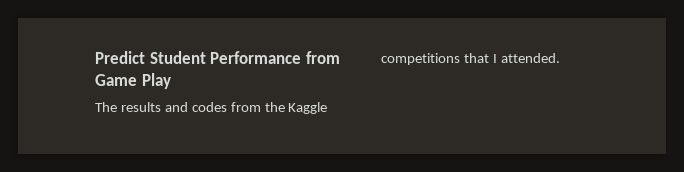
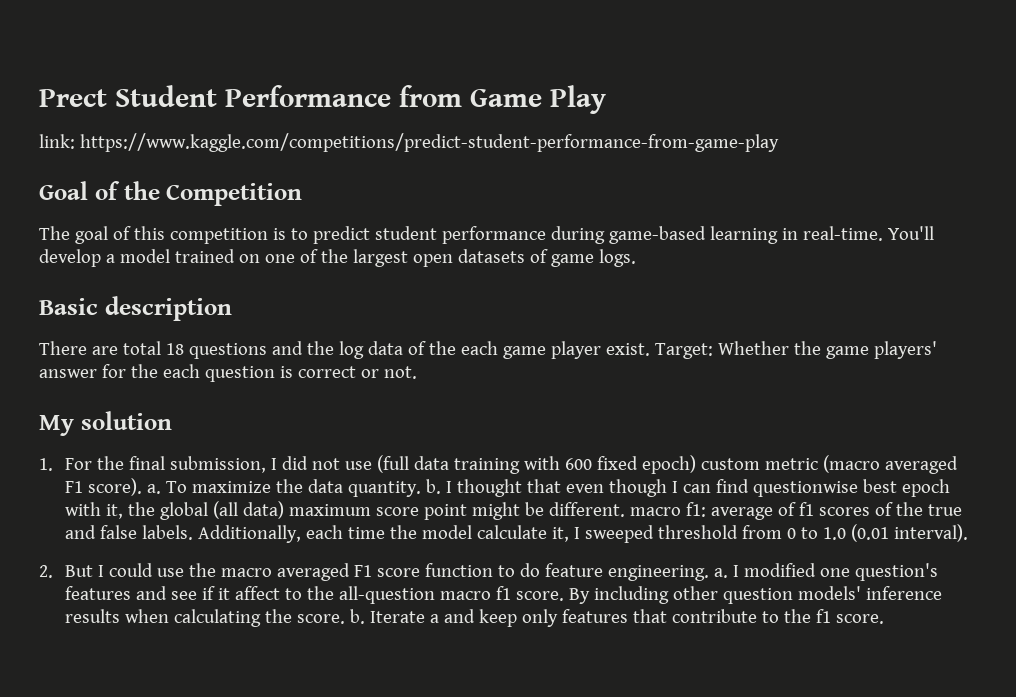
[95,51,145,64] Predict -> [39,89,107,107] Prect
[95,102,328,114] [381,53,560,65] The results and codes from the Kaggle competitions that I attended. -> [39,133,779,152] [39,181,303,206] [39,226,934,244] [39,249,636,267] [39,296,232,321] [39,341,937,359] [39,364,417,382] [39,411,172,436] [39,455,959,474] [65,478,951,497] [65,501,963,520] [65,524,969,543] [39,563,939,581] [65,586,943,604] [65,609,885,627] link: https://www.kaggle.com/competitions/predict-student-performance-from-game-play // Goal of the Competition // The goal of this competition is to predict student performance during game-based learning in real-time. You'll develop a model trained on one of the largest open datasets of game logs. // Basic description // There are total 18 questions and the log data of the each game player exist. Target: Whether the game players' answer for the each question is correct or not. // My solution // 1. For the final submission, I did not use (full data training with 600 fixed epoch) custom metric (macro averaged F1 score). a. To maximize the data quantity. b. I thought that even though I can find questionwise best epoch with it, the global (all data) maximum score point might be different. macro f1: average of f1 scores of the true and false labels. Additionally, each time the model calculate it, I sweeped threshold from 0 to 1.0 (0.01 interval). // 2. But I could use the macro averaged F1 score function to do feature engineering. a. I modified one question's features and see if it affect to the all-question macro f1 score. By including other question models' inference results when calculating the score. b. Iterate a and keep only features that contribute to the f1 score.

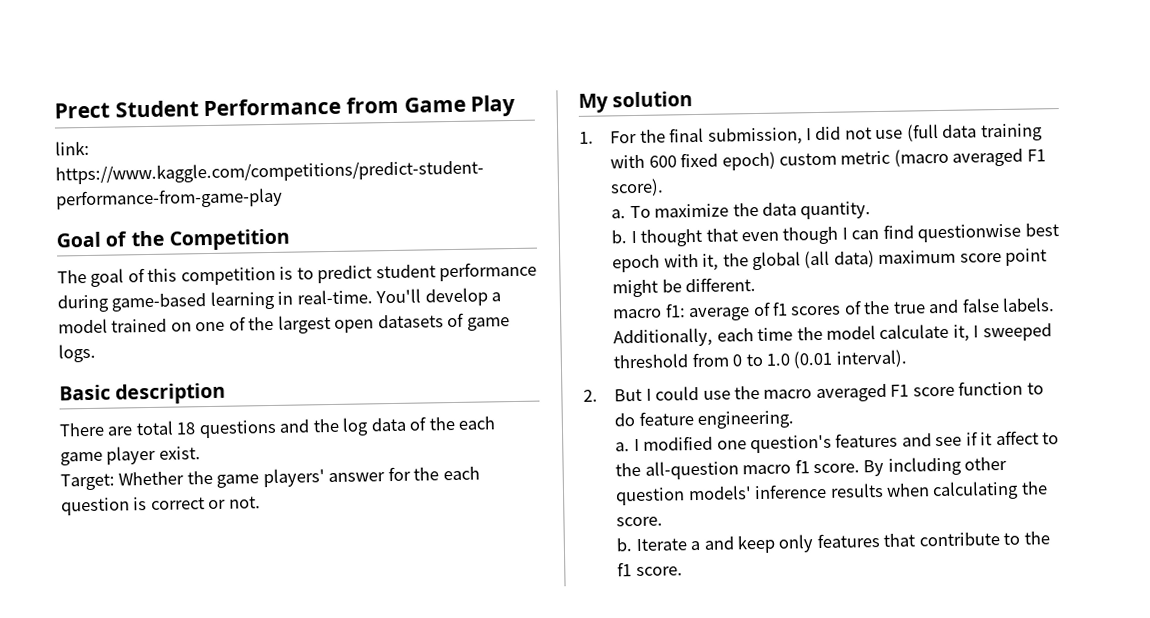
(650, 349) none -> (201, 453) //
(143, 487) none -> (665, 187) //
(422, 489) none -> (872, 210) //
(626, 509) none -> (757, 285) //
(710, 573) none -> (795, 419) //
(346, 619) none -> (664, 521) //

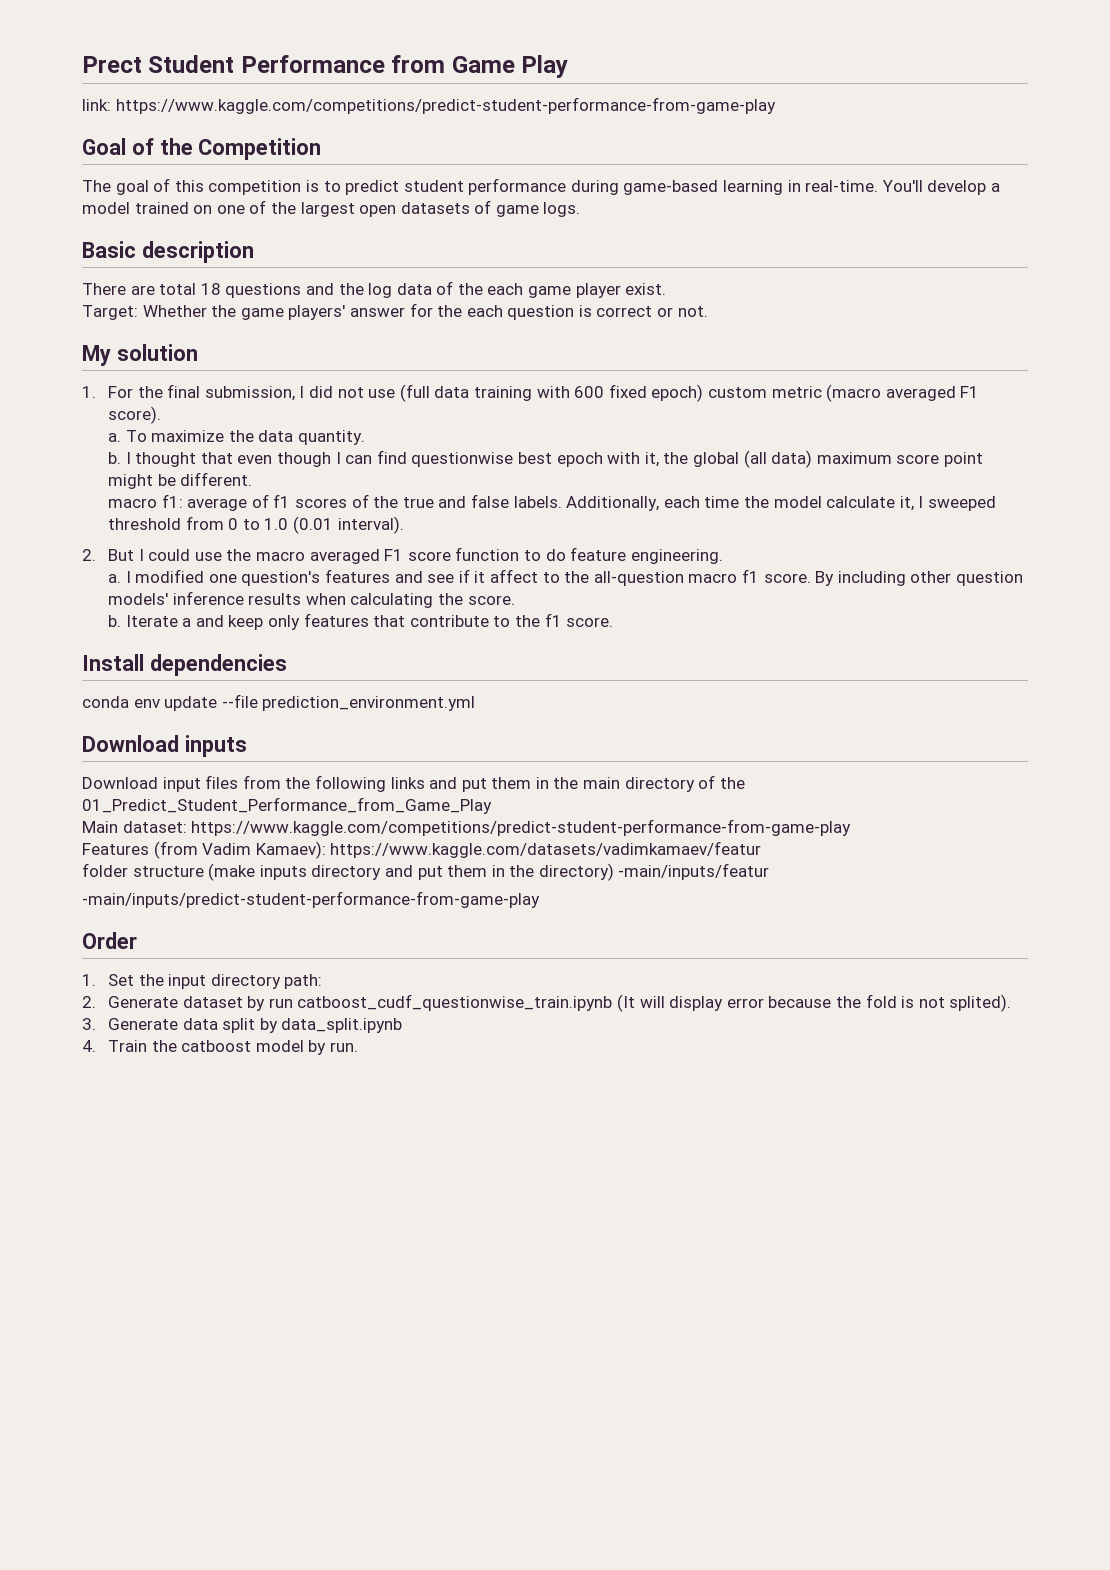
(683, 571) none -> [82,654,287,676] [82,694,476,711] [82,735,247,757] [82,775,745,792] [82,797,492,814] [82,819,852,836] [82,841,762,859] [82,863,770,881] [82,891,540,908] [82,932,137,949] [82,974,323,989] [82,994,1012,1012] [82,1018,403,1033] [82,1040,359,1055] // Install dependencies // conda env update --file prediction_environment.yml // Download inputs // Download input files from the following links and put them in the main directory of the 01_Predict_Student_Performance_from_Game_Play // Main dataset: https://www.kaggle.com/competitions/predict-student-performance-from-game-play // Features (from Vadim Kamaev): https://www.kaggle.com/datasets/vadimkamaev/featur // folder structure (make inputs directory and put them in the directory) -main/inputs/featur // -main/inputs/predict-student-performance-from-game-play // Order // 1. Set the input directory path: // 2. Generate dataset by run catboost_cudf_questionwise_train.ipynb (It will display error because the fold is not splited). // 3. Generate data split by data_split.ipynb // 4. Train the catboost model by run.

